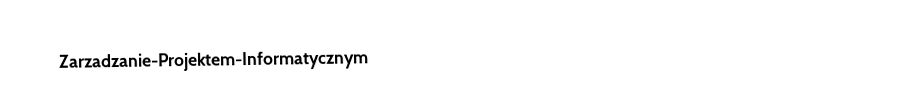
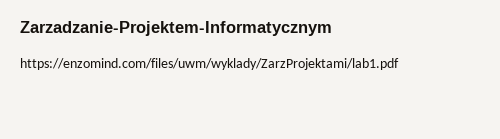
(369, 61) none -> [20,58,399,70] // https://enzomind.com/files/uwm/wyklady/ZarzProjektami/lab1.pdf

